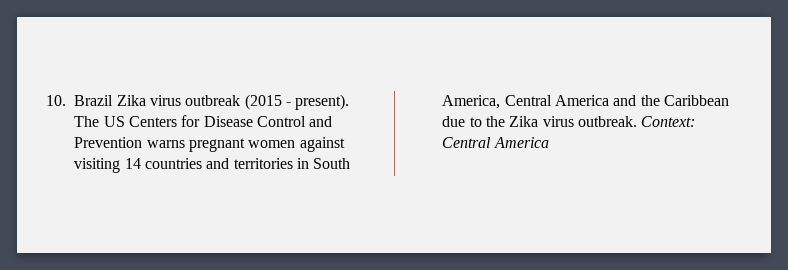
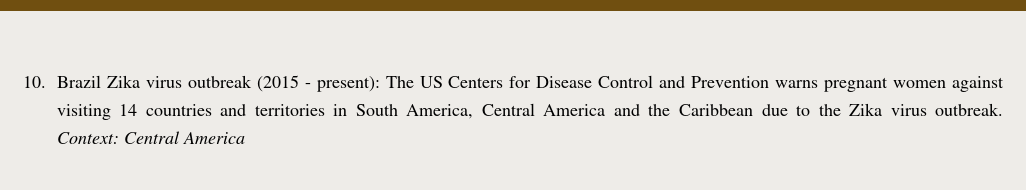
[295,94,350,110] present). -> [316,76,380,92] present):

